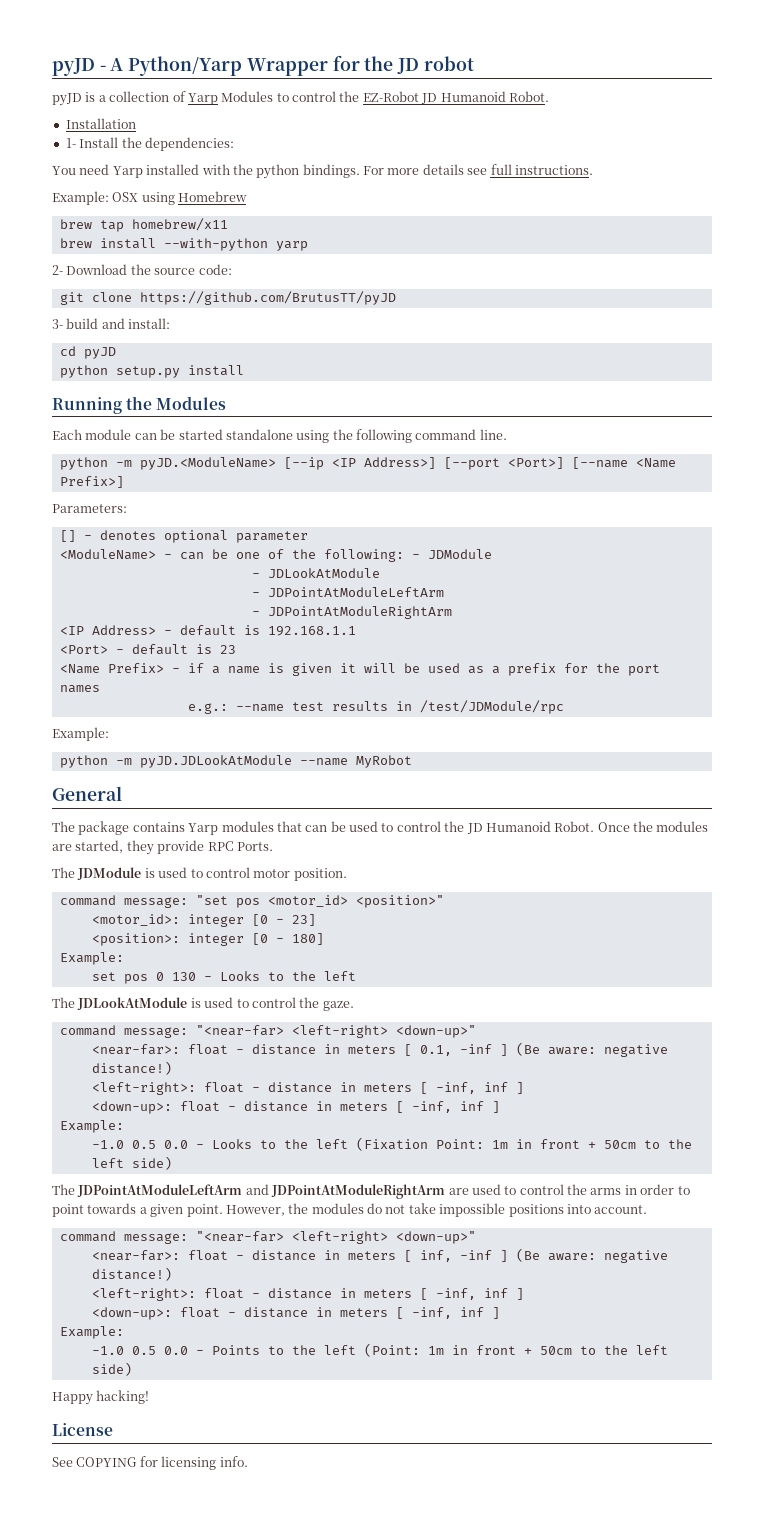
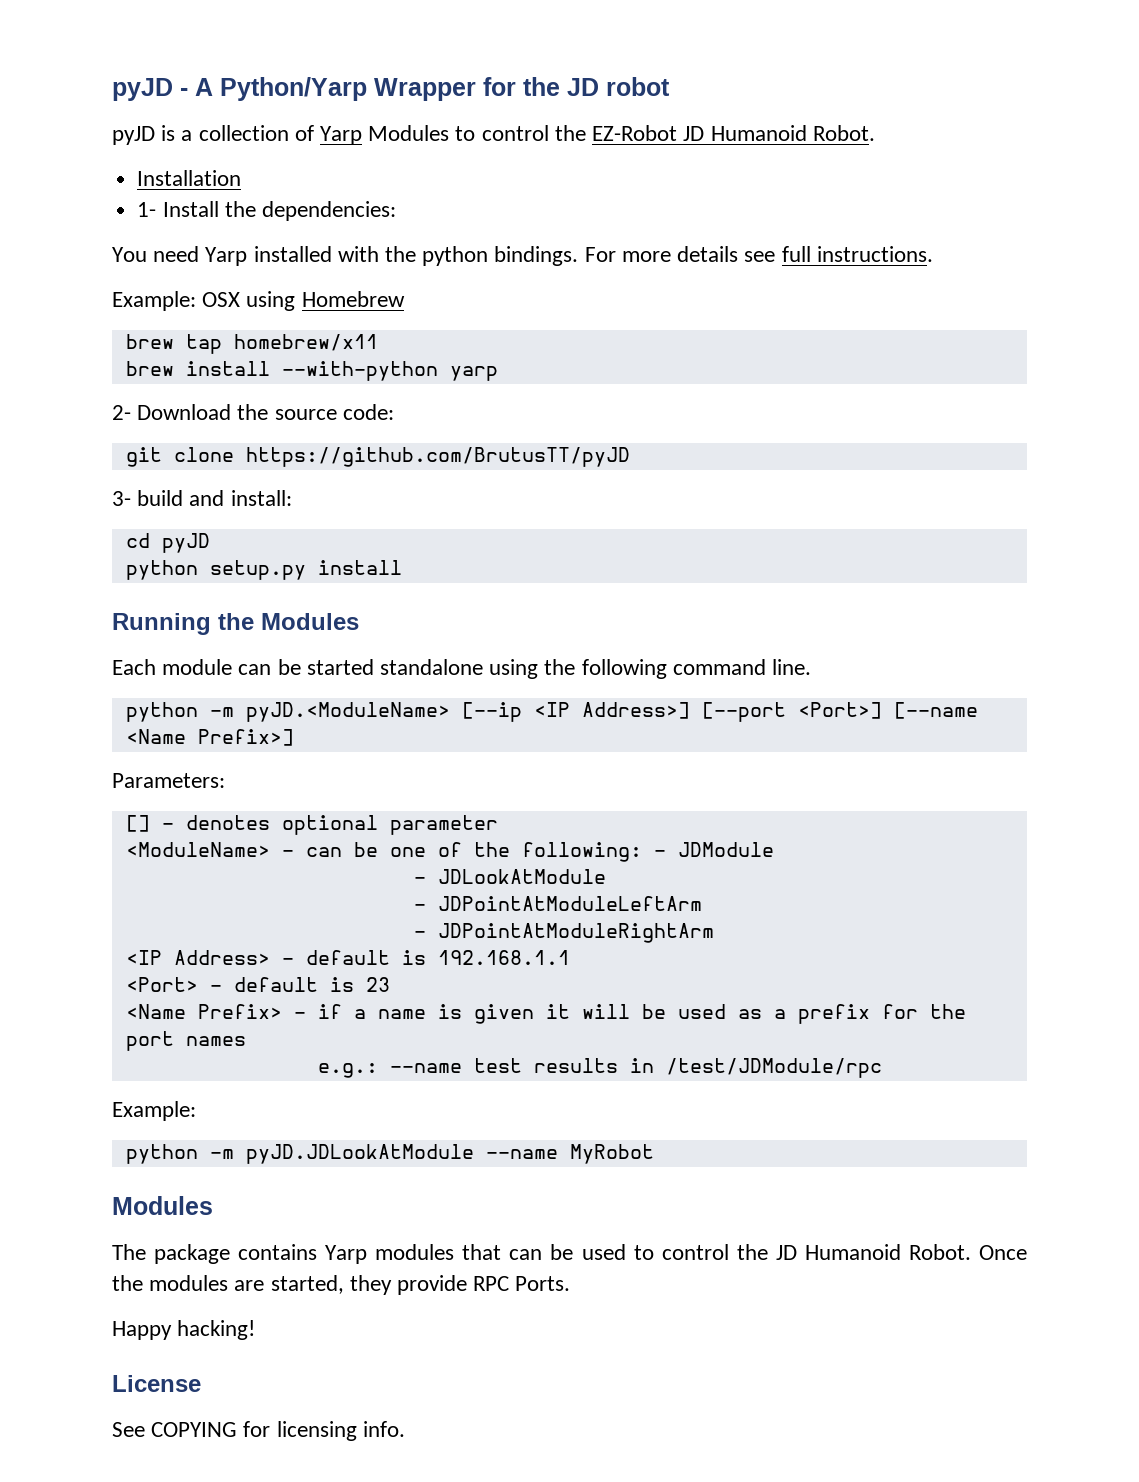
[52,786,122,801] General -> [112,1196,213,1215] Modules
[52,867,347,881] [59,895,444,908] [91,914,316,927] [91,933,324,946] [59,952,124,965] [91,971,356,984] [52,997,354,1011] [59,1025,476,1038] [91,1042,668,1057] [91,1061,172,1075] [91,1082,524,1095] [91,1101,500,1114] [59,1120,124,1133] [91,1137,692,1151] [91,1156,172,1170] [52,1184,690,1199] [52,1203,648,1217] [59,1231,476,1244] [91,1248,668,1263] [91,1267,172,1281] [91,1288,524,1301] [91,1307,500,1320] [59,1326,124,1339] [91,1343,668,1357] [91,1362,132,1376] // The JDModule is used to control motor position. // command message: "set pos <motor_id> <position>" // <motor_id>: integer [0 - 23] // <position>: integer [0 - 180] // Example: // set pos 0 130 - Looks to the left // The JDLookAtModule is used to control the gaze. // command message: "<near-far> <left-right> <down-up>" // <near-far>: float - distance in meters [ 0.1, -inf ] (Be aware: negative distance!) // <left-right>: float - distance in meters [ -inf, inf ] // <down-up>: float - distance in meters [ -inf, inf ] // Example: // -1.0 0.5 0.0 - Looks to the left (Fixation Point: 1m in front + 50cm to the left side) // The JDPointAtModuleLeftArm and JDPointAtModuleRightArm are used to control the arms in order to point towards a given point. However, the modules do not take impossible positions into account. // command message: "<near-far> <left-right> <down-up>" // <near-far>: float - distance in meters [ inf, -inf ] (Be aware: negative distance!) // <left-right>: float - distance in meters [ -inf, inf ] // <down-up>: float - distance in meters [ -inf, inf ] // Example: // -1.0 0.5 0.0 - Points to the left (Point: 1m in front + 50cm to the left side) -> (571, 1283) none

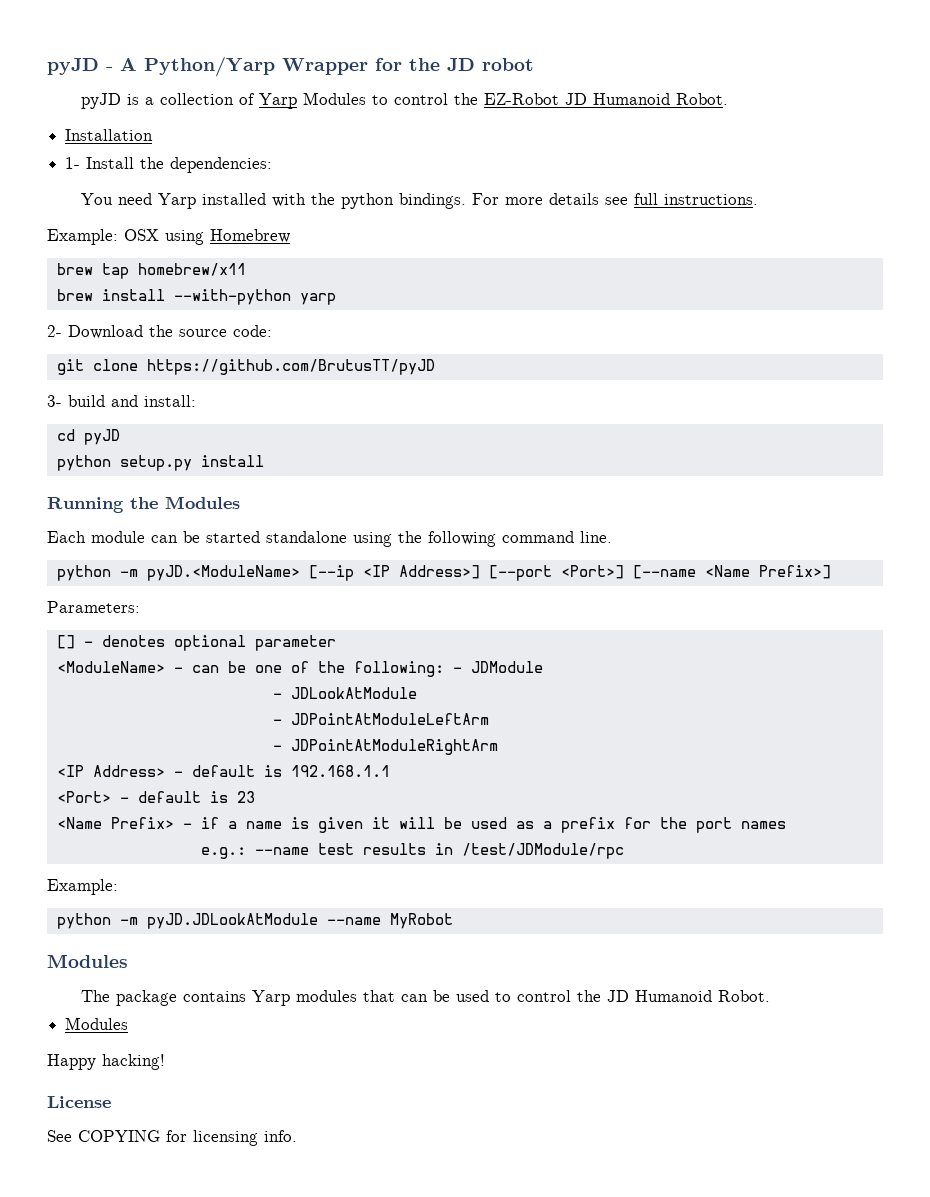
[978,1245,1027,1260] [112,1275,571,1295] Once the modules are started, they provide RPC Ports. -> [65,1017,129,1030] // Modules

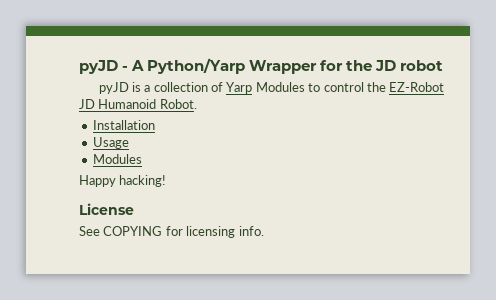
[65,157,273,173] [80,193,758,209] [47,229,290,245] [56,263,246,279] [56,289,336,305] [47,325,272,339] [56,359,435,375] [47,395,196,407] [56,429,120,445] [56,455,264,471] [47,496,240,513] [47,531,612,547] [56,565,831,581] [47,601,140,613] [56,635,336,651] [56,661,543,677] [272,687,417,699] [272,713,489,725] [272,739,498,755] [56,765,390,777] [56,791,255,803] [56,817,786,833] [200,843,624,859] [47,879,118,895] [56,913,453,929] [47,954,128,968] [80,990,770,1006] 1- Install the dependencies: // You need Yarp installed with the python bindings. For more details see full instructions. // Example: OSX using Homebrew // brew tap homebrew/x11 // brew install --with-python yarp // 2- Download the source code: // git clone https://github.com/BrutusTT/pyJD // 3- build and install: // cd pyJD // python setup.py install // Running the Modules // Each module can be started standalone using the following command line. // python -m pyJD.<ModuleName> [--ip <IP Address>] [--port <Port>] [--name <Name Prefix>] // Parameters: // [] - denotes optional parameter // <ModuleName> - can be one of the following: - JDModule // - JDLookAtModule // - JDPointAtModuleLeftArm // - JDPointAtModuleRightArm // <IP Address> - default is 192.168.1.1 // <Port> - default is 23 // <Name Prefix> - if a name is given it will be used as a prefix for the port names // e.g.: --name test results in /test/JDModule/rpc // Example: // python -m pyJD.JDLookAtModule --name MyRobot // Modules // The package contains Yarp modules that can be used to control the JD Humanoid Robot. -> [92,137,129,149] Usage

